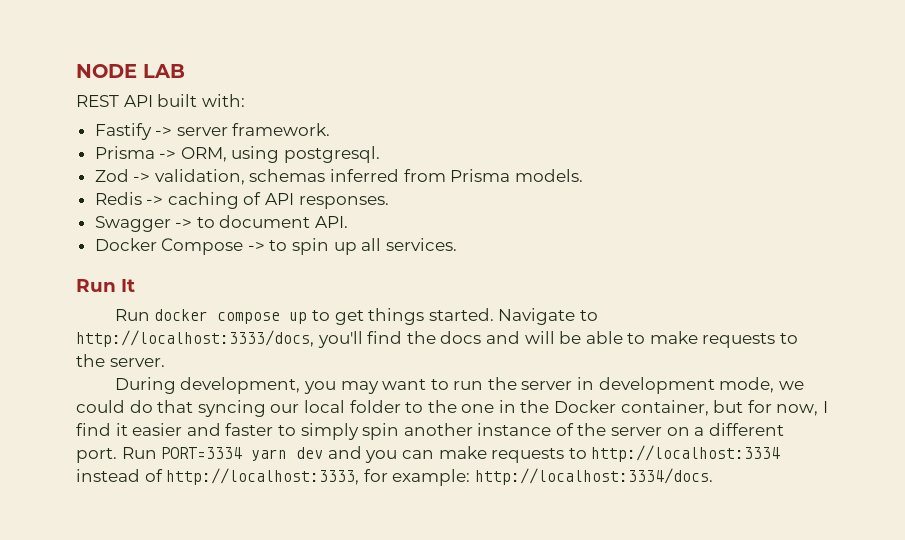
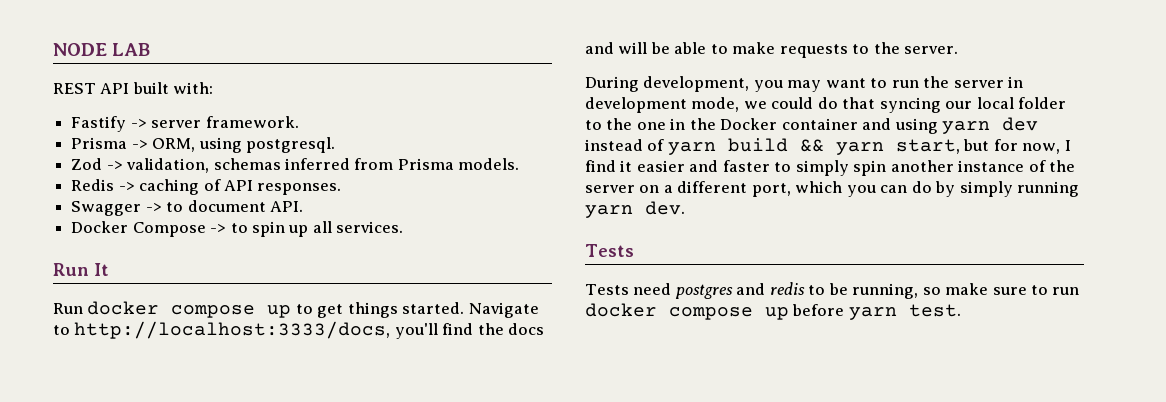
[620,400,709,416] container, -> [781,117,1039,134] [585,138,960,155] container and using yarn dev instead of yarn build && yarn start,
[76,445,781,463] [76,468,713,486] port. Run PORT=3334 yarn dev and you can make requests to http://localhost:3334 instead of http://localhost:3333, for example: http://localhost:3334/docs. -> [751,181,1080,197] [585,201,685,218] [585,244,634,257] [585,282,1080,299] [585,303,961,320] port, which you can do by simply running yarn dev. // Tests // Tests need postgres and redis to be running, so make sure to run docker compose up before yarn test.

